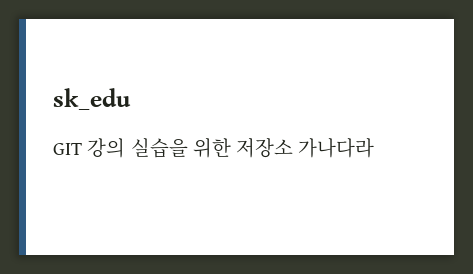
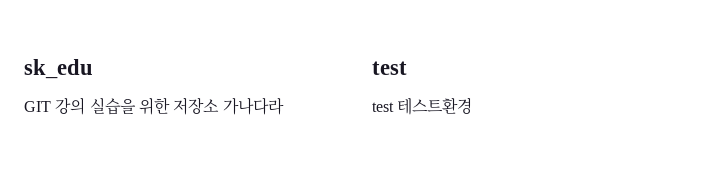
(375, 148) none -> [372,61,407,75] [372,97,473,115] // test // test 테스트환경

